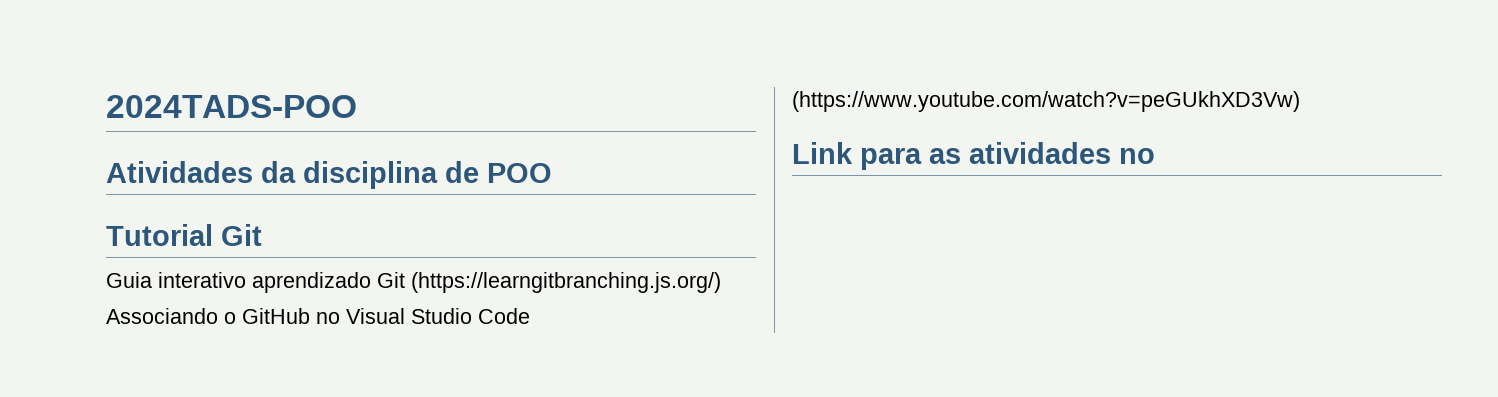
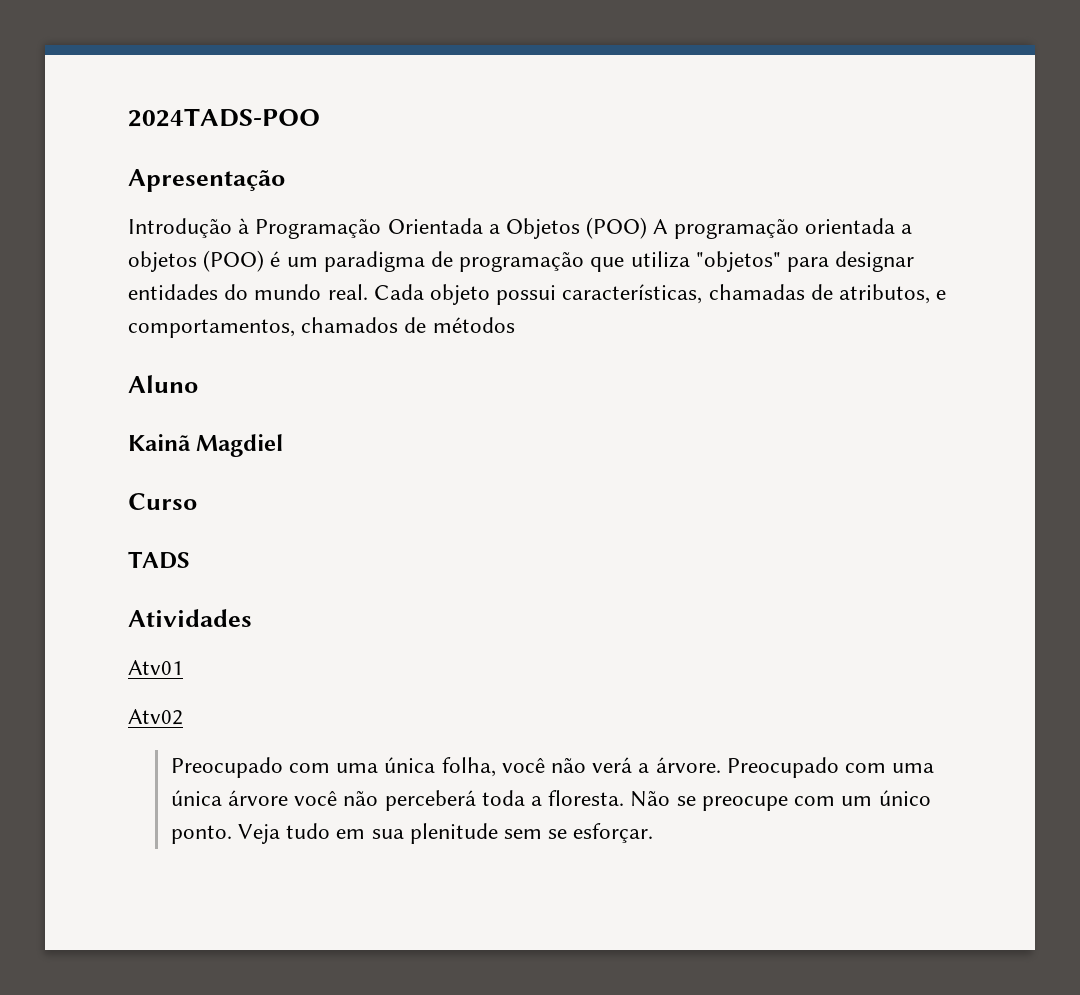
[106,161,552,189] [106,224,262,246] [106,272,721,293] [106,308,530,324] [792,91,1300,112] [792,142,1155,170] Atividades da disciplina de POO // Tutorial Git // Guia interativo aprendizado Git (https://learngitbranching.js.org/) // Associando o GitHub no Visual Studio Code (https://www.youtube.com/watch?v=peGUkhXD3Vw) // Link para as atividades no -> [128,169,285,192] [128,217,913,239] [128,250,915,272] [128,284,947,305] [128,317,515,338] [128,375,198,393] [128,434,284,457] [128,493,197,510] [128,551,190,569] [128,609,252,627] [128,660,183,675] [128,709,183,725] [170,757,935,778] [170,790,931,811] [170,823,654,844] Apresentação // Introdução à Programação Orientada a Objetos (POO) A programação orientada a objetos (POO) é um paradigma de programação que utiliza "objetos" para designar entidades do mundo real. Cada objeto possui características, chamadas de atributos, e comportamentos, chamados de métodos // Aluno // Kainã Magdiel // Curso // TADS // Atividades // Atv01 // Atv02 // Preocupado com uma única folha, você não verá a árvore. Preocupado com uma única árvore você não perceberá toda a floresta. Não se preocupe com um único ponto. Veja tudo em sua plenitude sem se esforçar.

